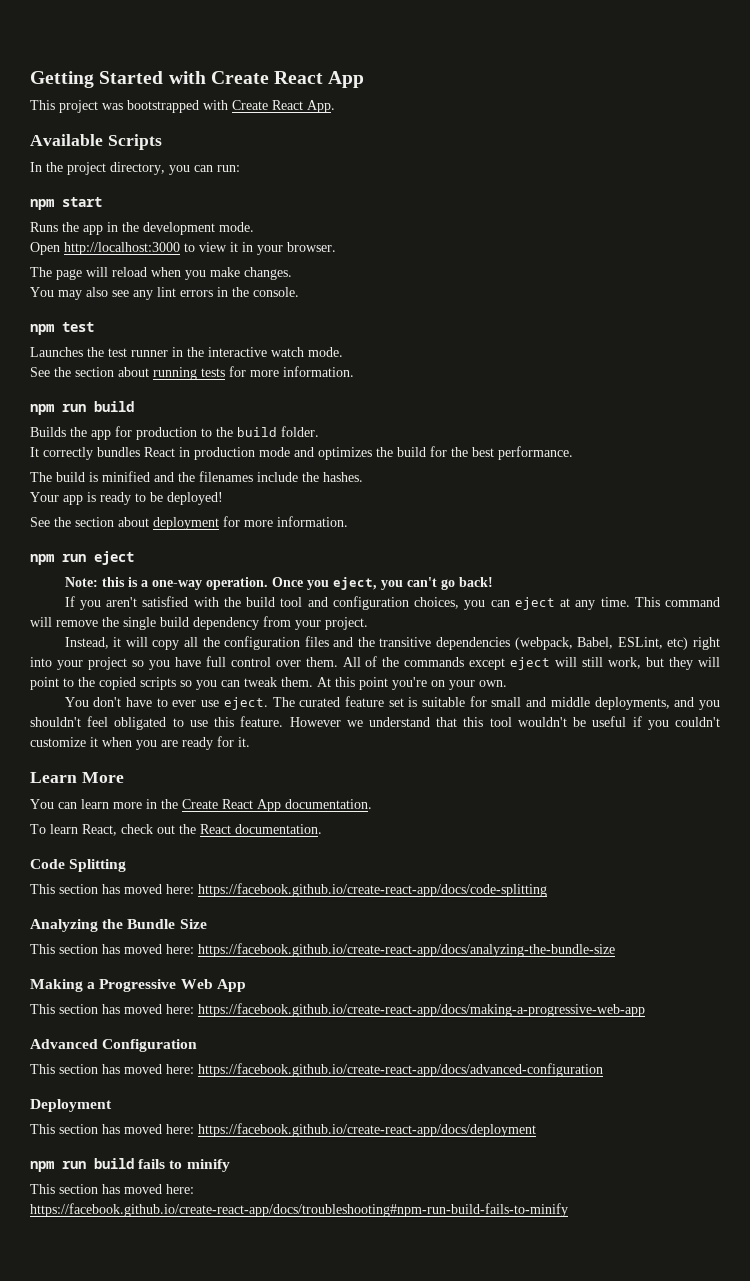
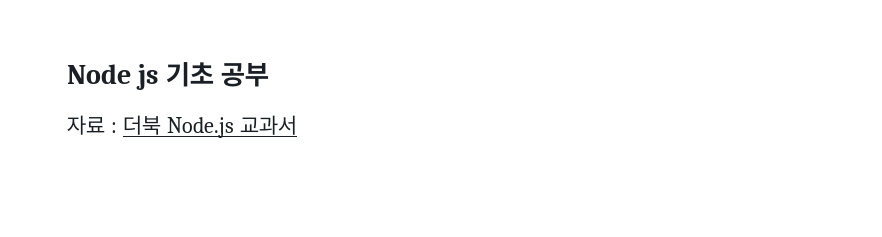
[30,71,365,88] [30,100,335,113] [30,134,162,150] [30,162,240,175] [30,197,102,210] [30,222,254,235] [30,242,336,255] [30,267,292,280] [30,287,299,300] [30,322,94,335] [30,347,343,357] [30,366,354,380] [30,401,134,415] [30,426,319,440] [30,446,573,460] [30,471,363,482] [30,492,223,505] [30,516,348,530] [30,551,134,565] [64,577,493,590] [64,596,721,610] [30,616,368,630] [64,636,720,650] [30,656,721,670] [30,677,507,690] [64,696,720,710] [30,716,720,730] [30,736,250,750] [30,772,124,783] [30,799,372,812] [30,824,322,836] [30,859,127,872] [30,883,547,897] [30,919,207,932] [30,943,615,957] [30,979,246,992] [30,1003,645,1017] [30,1039,198,1052] [30,1063,603,1077] [30,1099,112,1112] [30,1123,536,1137] [30,1158,230,1172] [30,1184,194,1194] [30,1203,568,1217] Getting Started with Create React App // This project was bootstrapped with Create React App. // Available Scripts // In the project directory, you can run: // npm start // Runs the app in the development mode. // Open http://localhost:3000 to view it in your browser. // The page will reload when you make changes. // You may also see any lint errors in the console. // npm test // Launches the test runner in the interactive watch mode. // See the section about running tests for more information. // npm run build // Builds the app for production to the build folder. // It correctly bundles React in production mode and optimizes the build for the best performance. // The build is minified and the filenames include the hashes. // Your app is ready to be deployed! // See the section about deployment for more information. // npm run eject // Note: this is a one-way operation. Once you eject, you can't go back! // If you aren't satisfied with the build tool and configuration choices, you can eject at any time. This command will remove the single build dependency from your project. // Instead, it will copy all the configuration files and the transitive dependencies (webpack, Babel, ESLint, etc) right into your project so you have full control over them. All of the commands except eject will still work, but they will point to the copied scripts so you can tweak them. At this point you're on your own. // You don't have to ever use eject. The curated feature set is suitable for small and middle deployments, and you shouldn't feel obligated to use this feature. However we understand that this tool wouldn't be useful if you couldn't customize it when you are ready for it. // Learn More // You can learn more in the Create React App documentation. // To learn React, check out the React documentation. // Code Splitting // This section has moved here: https://facebook.github.io/create-react-app/docs/code-splitting // Analyzing the Bundle Size // This section has moved here: https://facebook.github.io/create-react-app/docs/analyzing-the-bundle-size // Making a Progressive Web App // This section has moved here: https://facebook.github.io/create-react-app/docs/making-a-progressive-web-app // Advanced Configuration // This section has moved here: https://facebook.github.io/create-react-app/docs/advanced-configuration // Deployment // This section has moved here: https://facebook.github.io/create-react-app/docs/deployment // npm run build fails to minify // This section has moved here: https://facebook.github.io/create-react-app/docs/troubleshooting#npm-run-build-fails-to-minify -> [67,62,270,90] [67,115,297,138] Node js 기초 공부 // 자료 : 더북 Node.js 교과서

